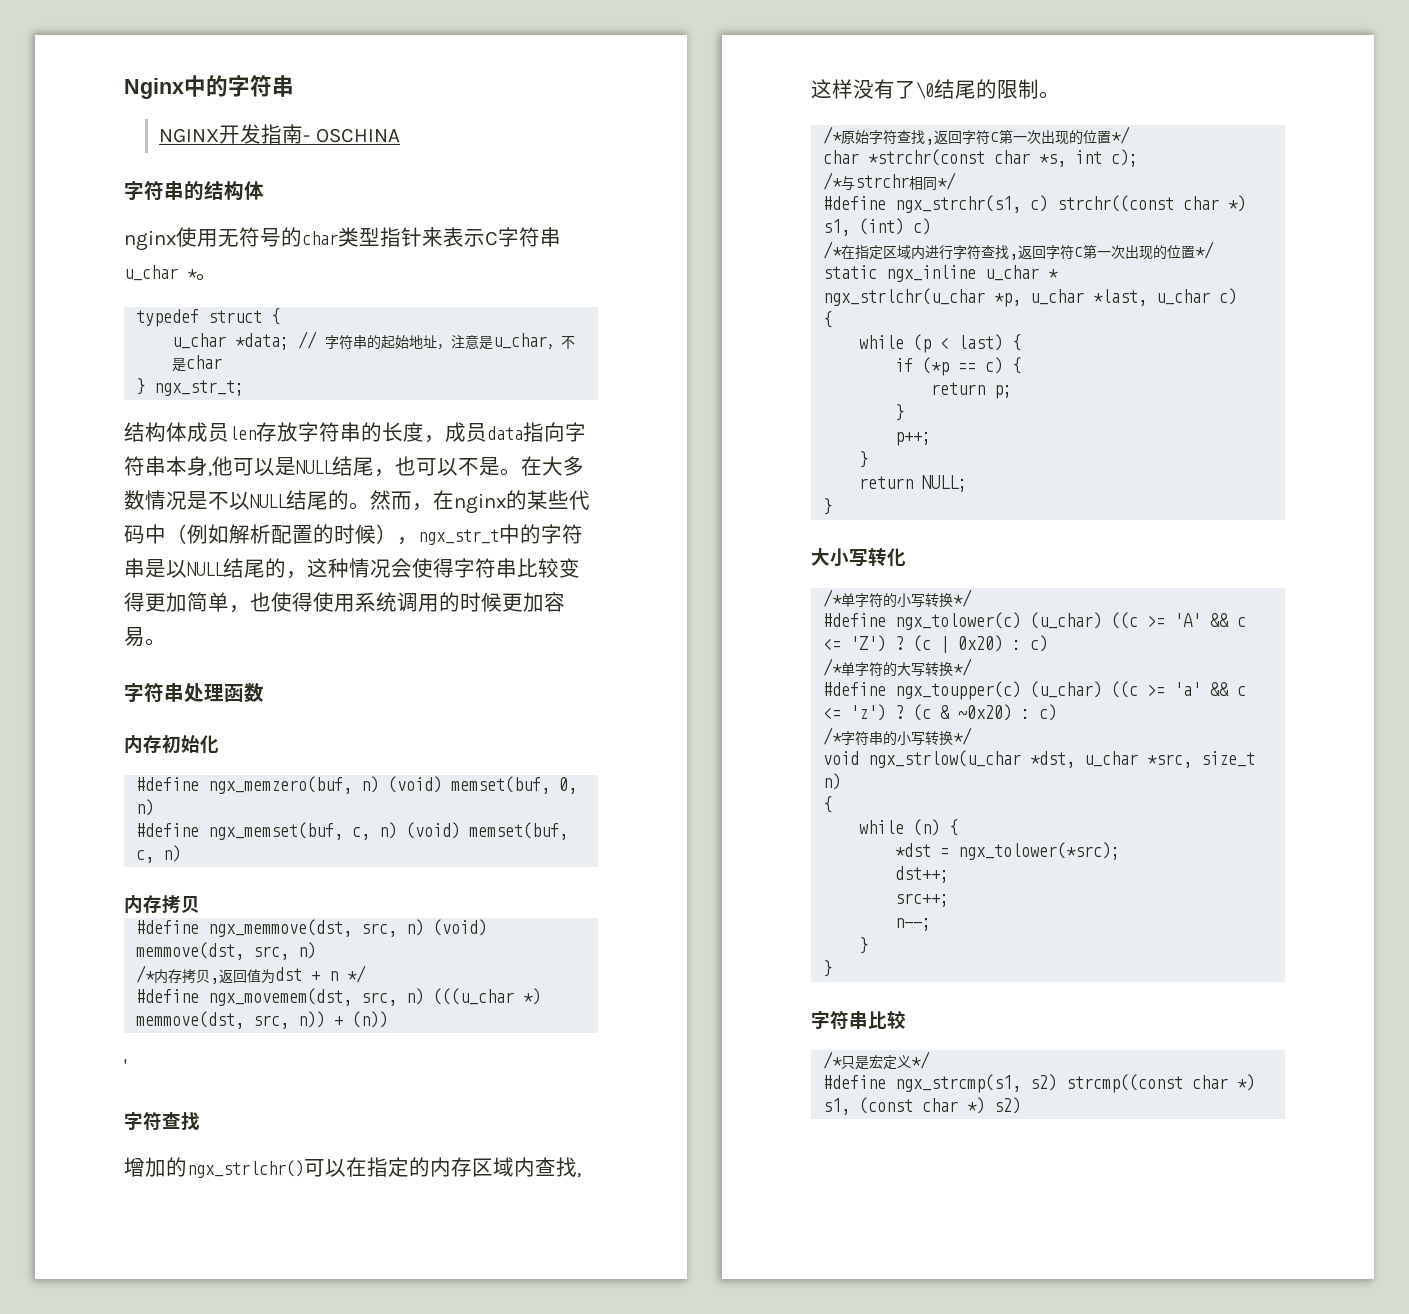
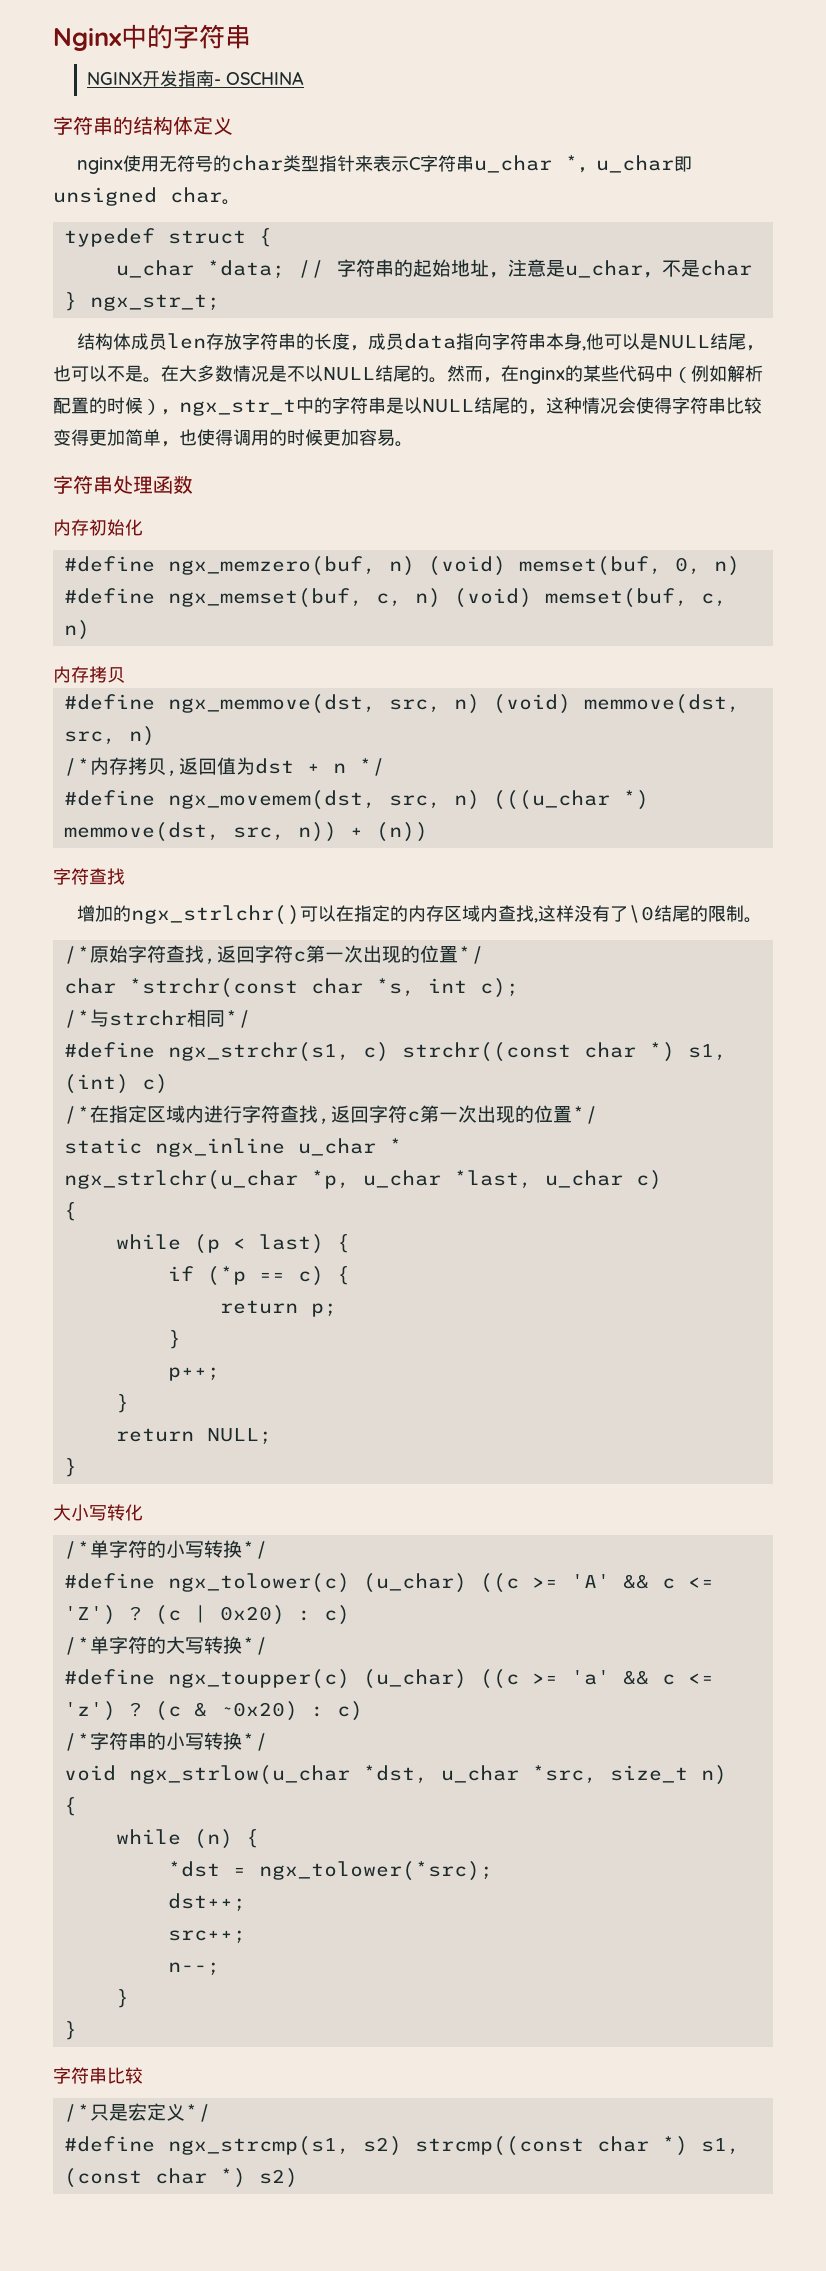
(264, 190) none -> [193,116,233,135] 定义
(197, 274) none -> [578,155,693,173] [53,187,222,206] ，u_char即unsigned char
[313,592,397,612] 使用系统 -> (233, 437) none
[124,1059,127,1073] // ' -> (428, 832) none

